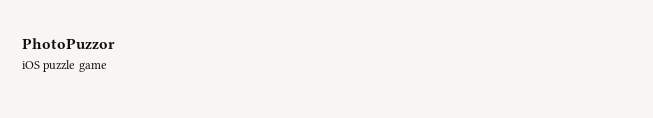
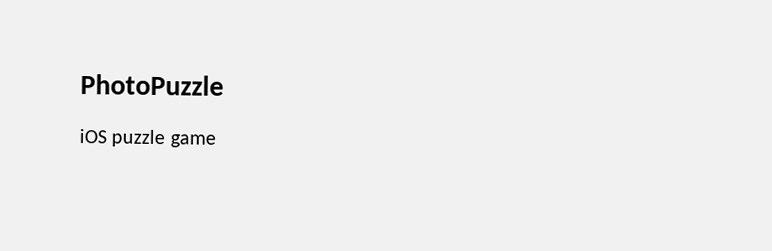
[22,38,115,50] PhotoPuzzor -> [80,73,224,96] PhotoPuzzle

